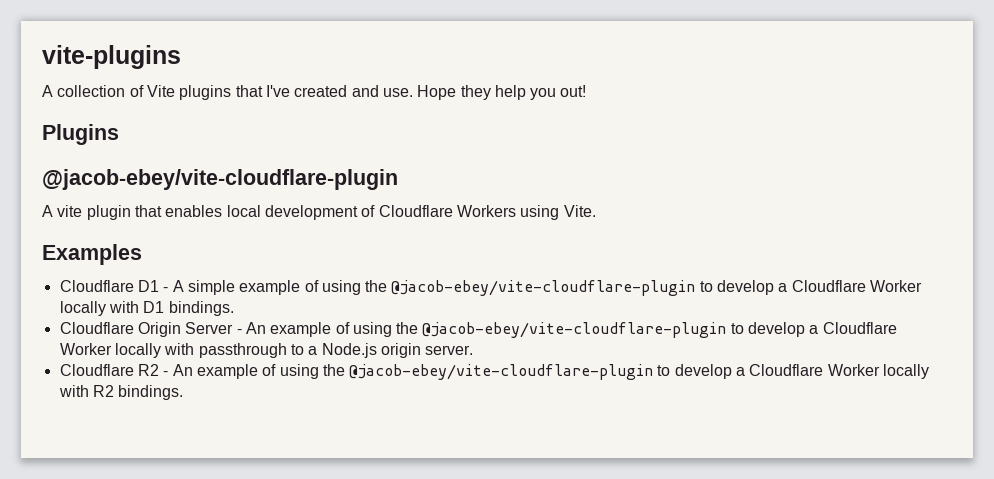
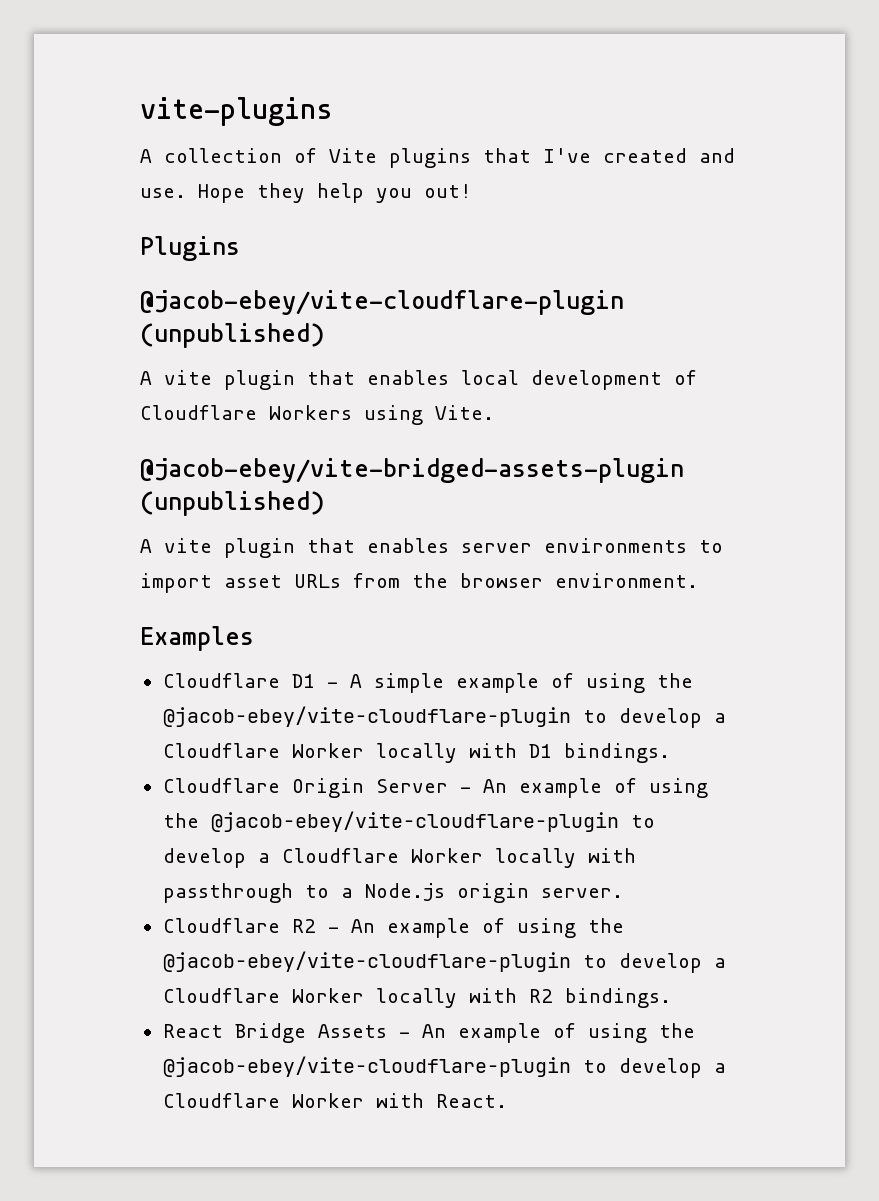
(398, 179) none -> [140,323,325,348] (unpublished)
(596, 211) none -> [140,458,684,483] [140,491,325,516] [140,538,723,558] [140,573,698,593] // @jacob-ebey/vite-bridged-assets-plugin (unpublished) // A vite plugin that enables server environments to import asset URLs from the browser environment.
(184, 392) none -> [162,1023,695,1043] [162,1056,726,1078] [162,1093,507,1108] // React Bridge Assets - An example of using the @jacob-ebey/vite-cloudflare-plugin to develop a Cloudflare Worker with React.

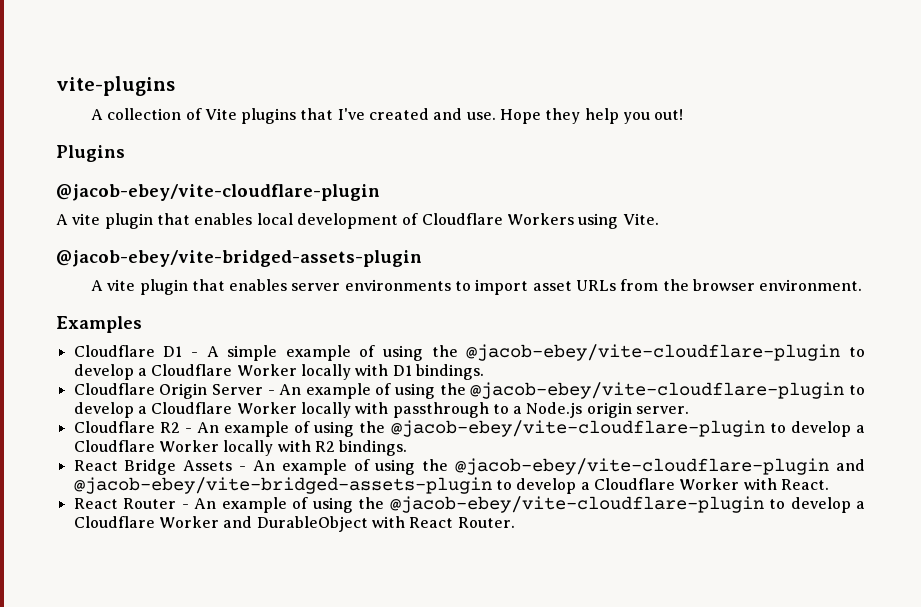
[140,323,325,348] (unpublished) -> (380, 192) none
[140,491,325,516] (unpublished) -> (422, 258) none
(571, 1066) none -> [835,459,865,471] [73,477,492,494] and @jacob-ebey/vite-bridged-assets-plugin
(507, 1101) none -> [73,496,865,513] [73,516,515,532] // React Router - An example of using the @jacob-ebey/vite-cloudflare-plugin to develop a Cloudflare Worker and DurableObject with React Router.

